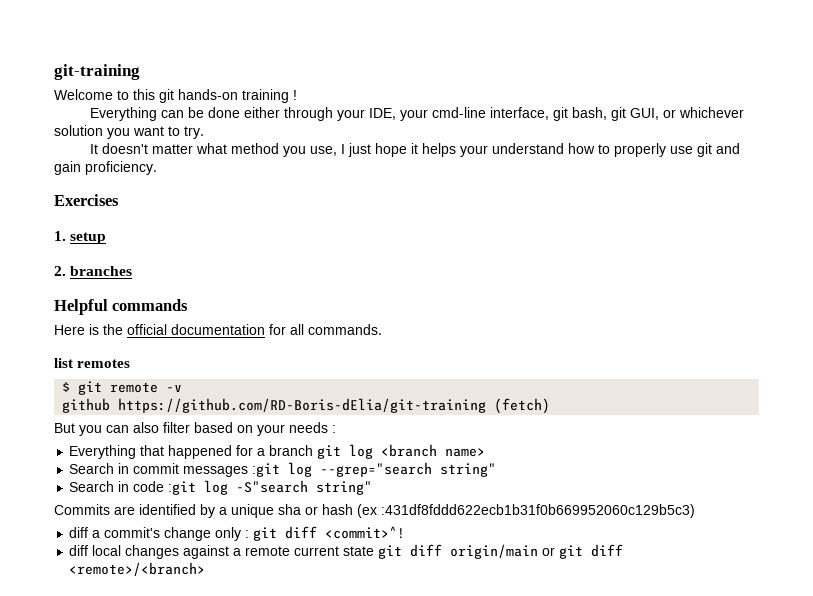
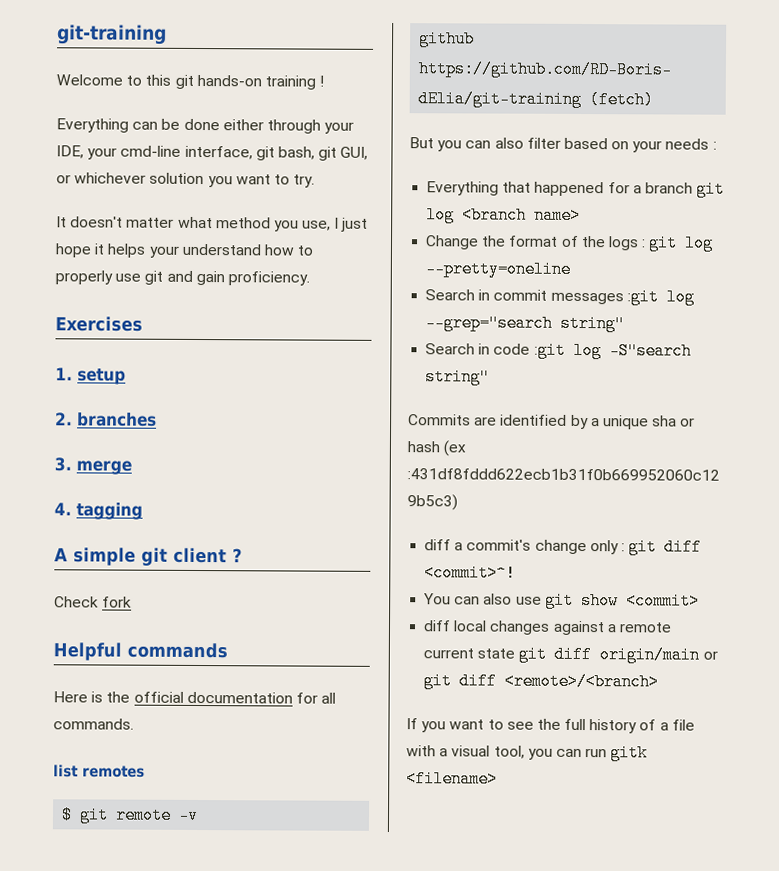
(133, 271) none -> [54,457,132,475] [54,502,143,520] [54,547,242,566] [54,596,133,608] // 3. merge // 4. tagging // A simple git client ? // Check fork
(486, 452) none -> [425,234,715,252] [425,260,572,278] // Change the format of the logs : git log --pretty=oneline
(406, 532) none -> [423,591,700,610] // You can also use git show <commit>
(206, 569) none -> [406,718,695,734] [406,744,649,762] [406,770,498,788] // If you want to see the full history of a file with a visual tool, you can run gitk <filename>

